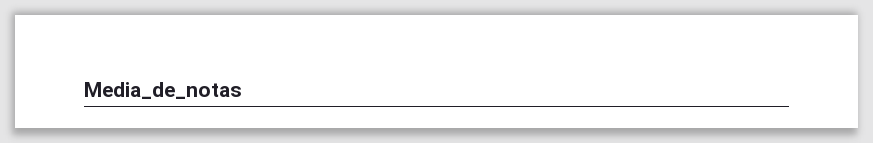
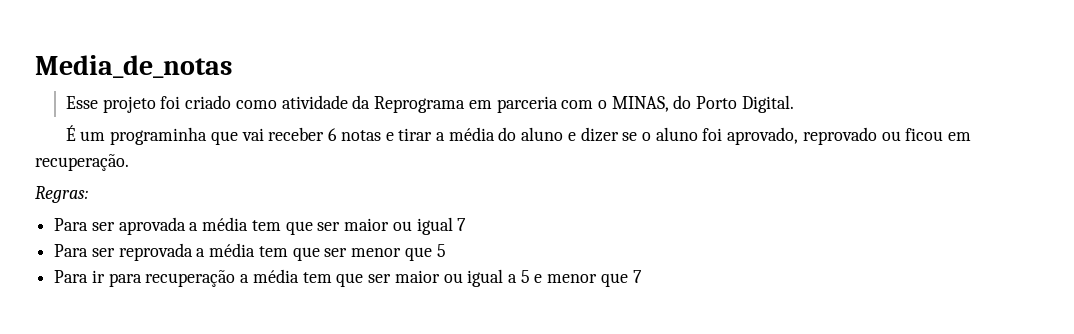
(242, 90) none -> [65,95,794,113] [65,125,972,145] [35,154,129,171] [35,186,88,203] [54,217,467,235] [54,243,446,261] [54,269,642,287] // Esse projeto foi criado como atividade da Reprograma em parceria com o MINAS, do Porto Digital. // É um programinha que vai receber 6 notas e tirar a média do aluno e dizer se o aluno foi aprovado, reprovado ou ficou em recuperação. // Regras: // Para ser aprovada a média tem que ser maior ou igual 7 // Para ser reprovada a média tem que ser menor que 5 // Para ir para recuperação a média tem que ser maior ou igual a 5 e menor que 7

